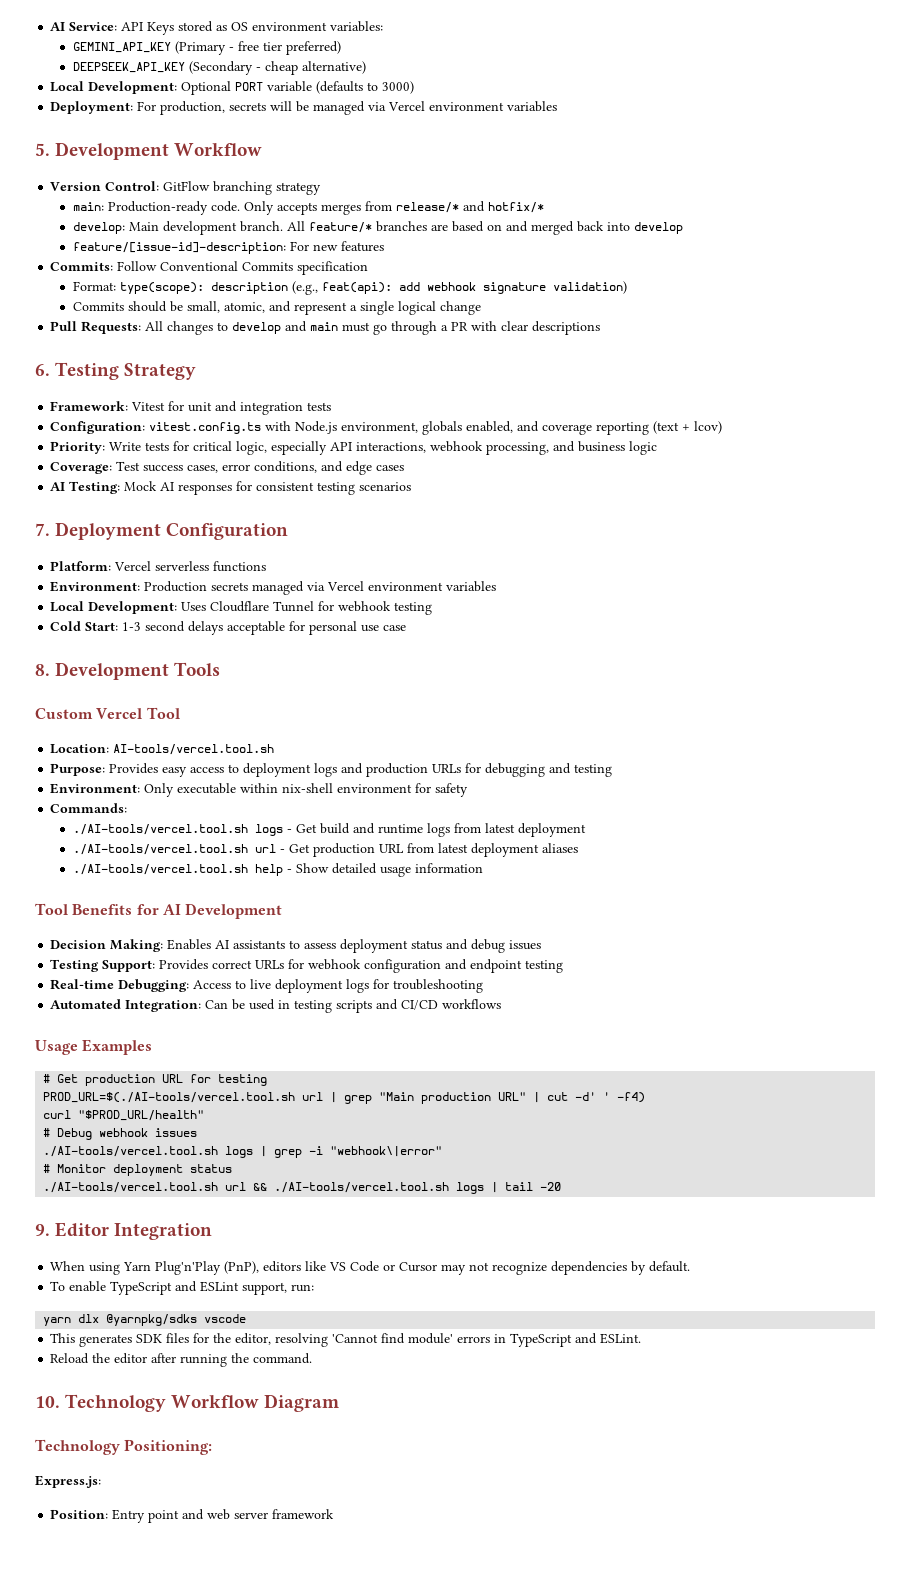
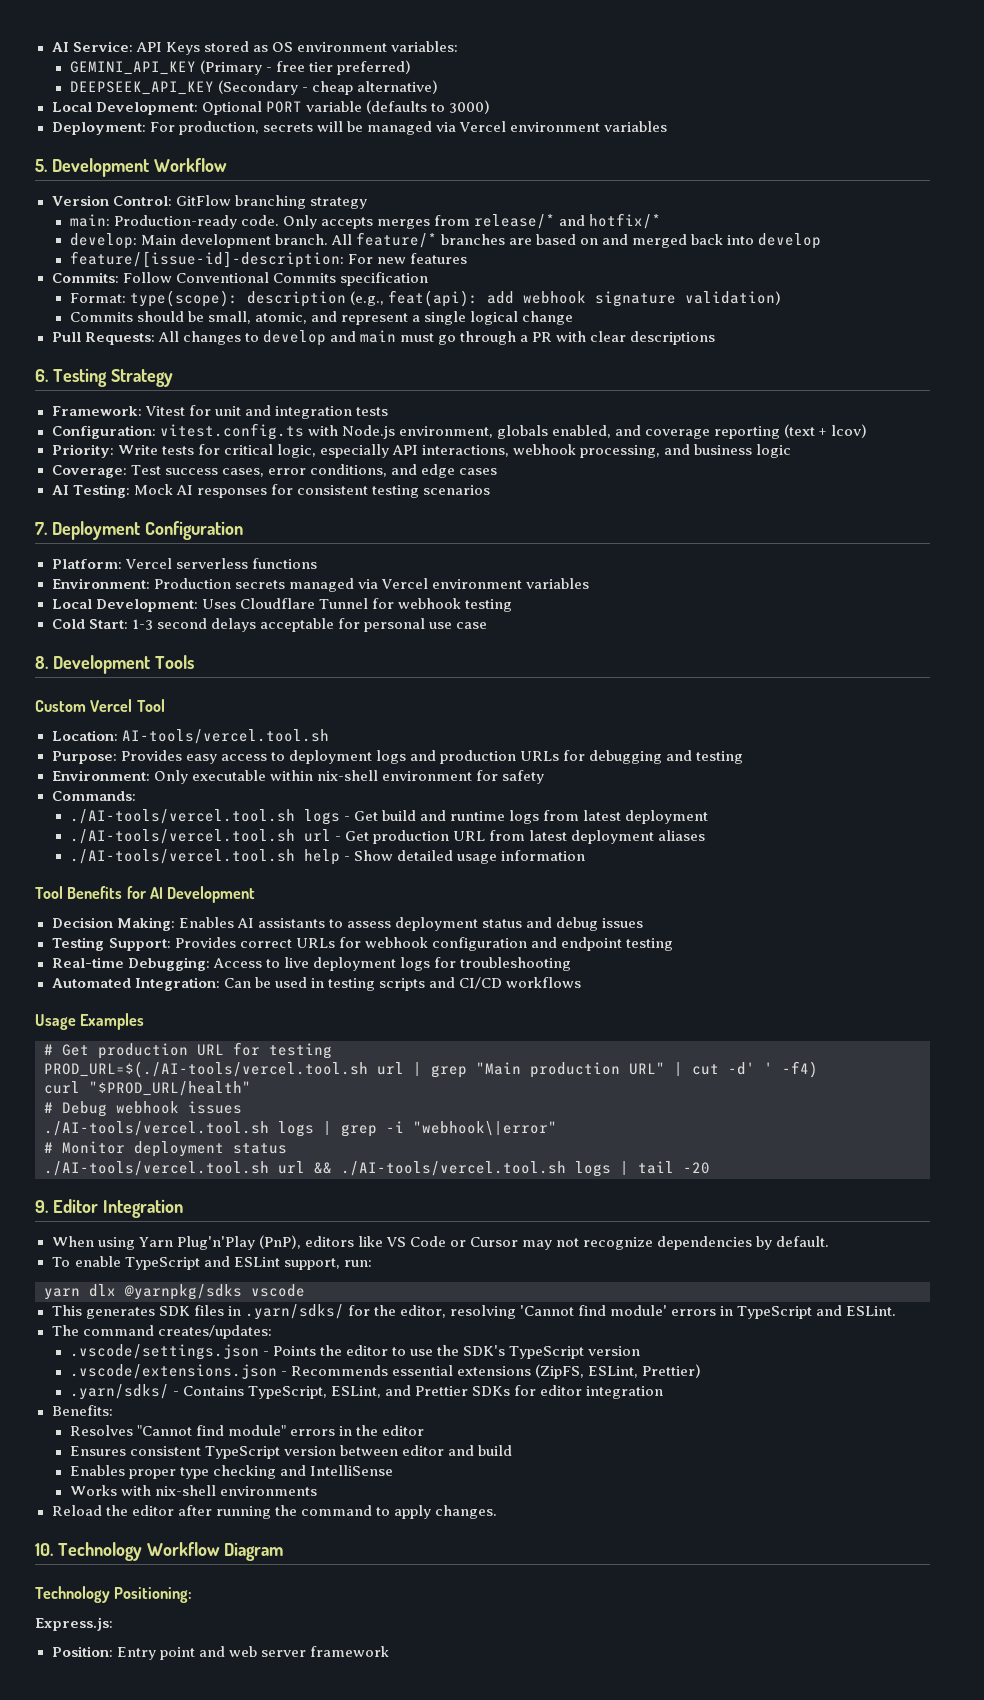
(190, 1338) none -> [227,1304,344,1320] in .yarn/sdks/
(642, 1338) none -> [51,1325,272,1339] [69,1344,641,1360] [69,1364,701,1379] [69,1384,664,1400] [51,1405,113,1416] [69,1425,424,1436] [69,1445,512,1459] [69,1465,393,1479] [69,1485,317,1496] // The command creates/updates: // .vscode/settings.json - Points the editor to use the SDK's TypeScript version // .vscode/extensions.json - Recommends essential extensions (ZipFS, ESLint, Prettier) // .yarn/sdks/ - Contains TypeScript, ESLint, and Prettier SDKs for editor integration // Benefits: // Resolves "Cannot find module" errors in the editor // Ensures consistent TypeScript version between editor and build // Enables proper type checking and IntelliSense // Works with nix-shell environments
[253,1353,313,1364] command. -> [300,1505,497,1519] command to apply changes.

